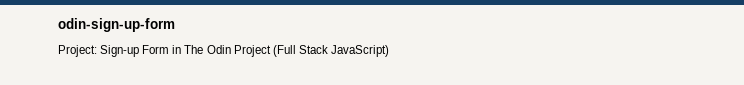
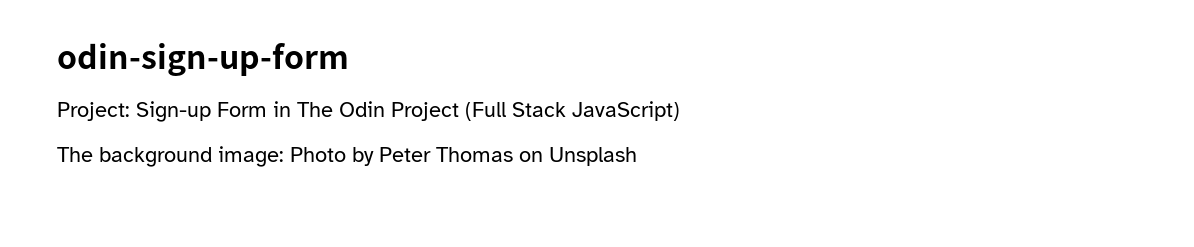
(389, 51) none -> [57,146,637,167] // The background image: Photo by Peter Thomas on Unsplash

